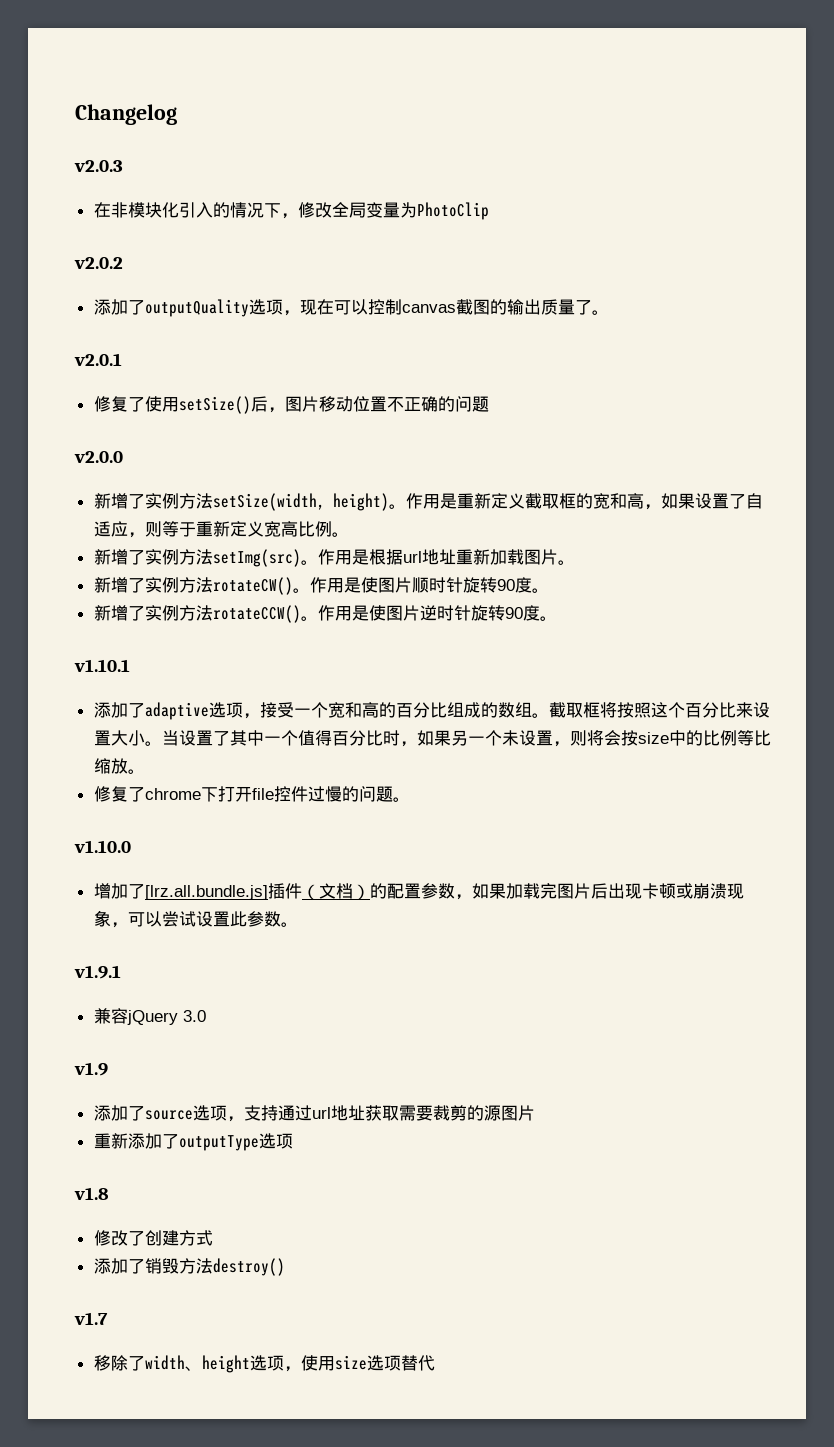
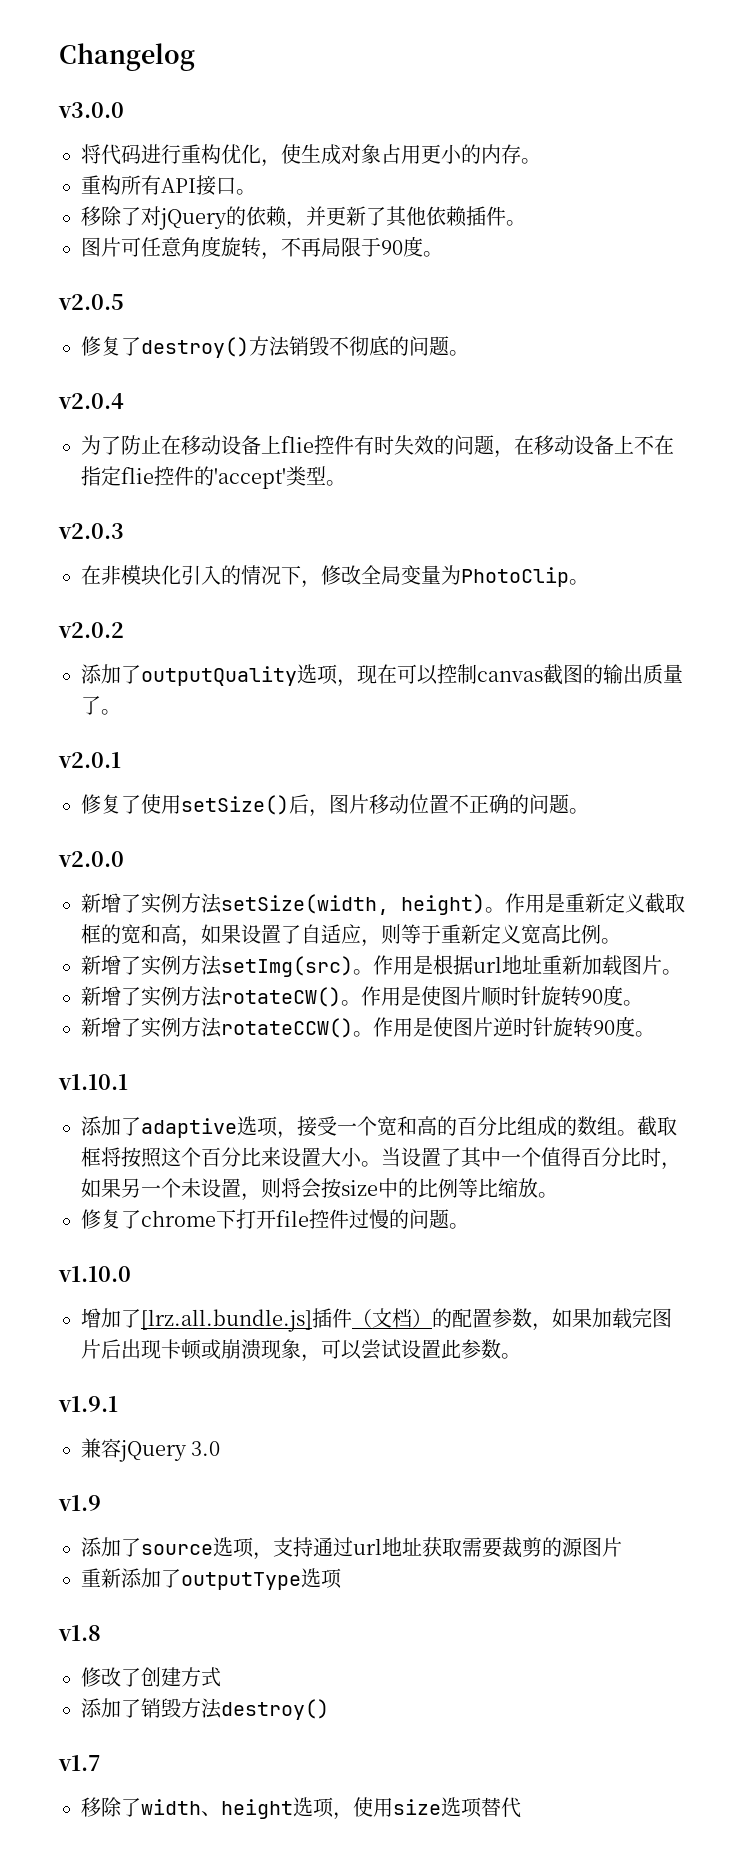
(177, 114) none -> [58,102,124,118] [81,144,541,167] [81,175,256,196] [81,206,526,230] [81,236,443,260] [58,294,124,310] [81,336,469,358] [58,393,124,409] [81,435,674,458] [81,466,346,489] // v3.0.0 // 将代码进行重构优化，使生成对象占用更小的内存。 // 重构所有API接口。 // 移除了对jQuery的依赖，并更新了其他依赖插件。 // 图片可任意角度旋转，不再局限于90度。 // v2.0.5 // 修复了destroy()方法销毁不彻底的问题。 // v2.0.4 // 为了防止在移动设备上flie控件有时失效的问题，在移动设备上不在指定flie控件的'accept'类型。
(489, 211) none -> [569,579,589,585] 。
(489, 404) none -> [569,808,589,814] 。

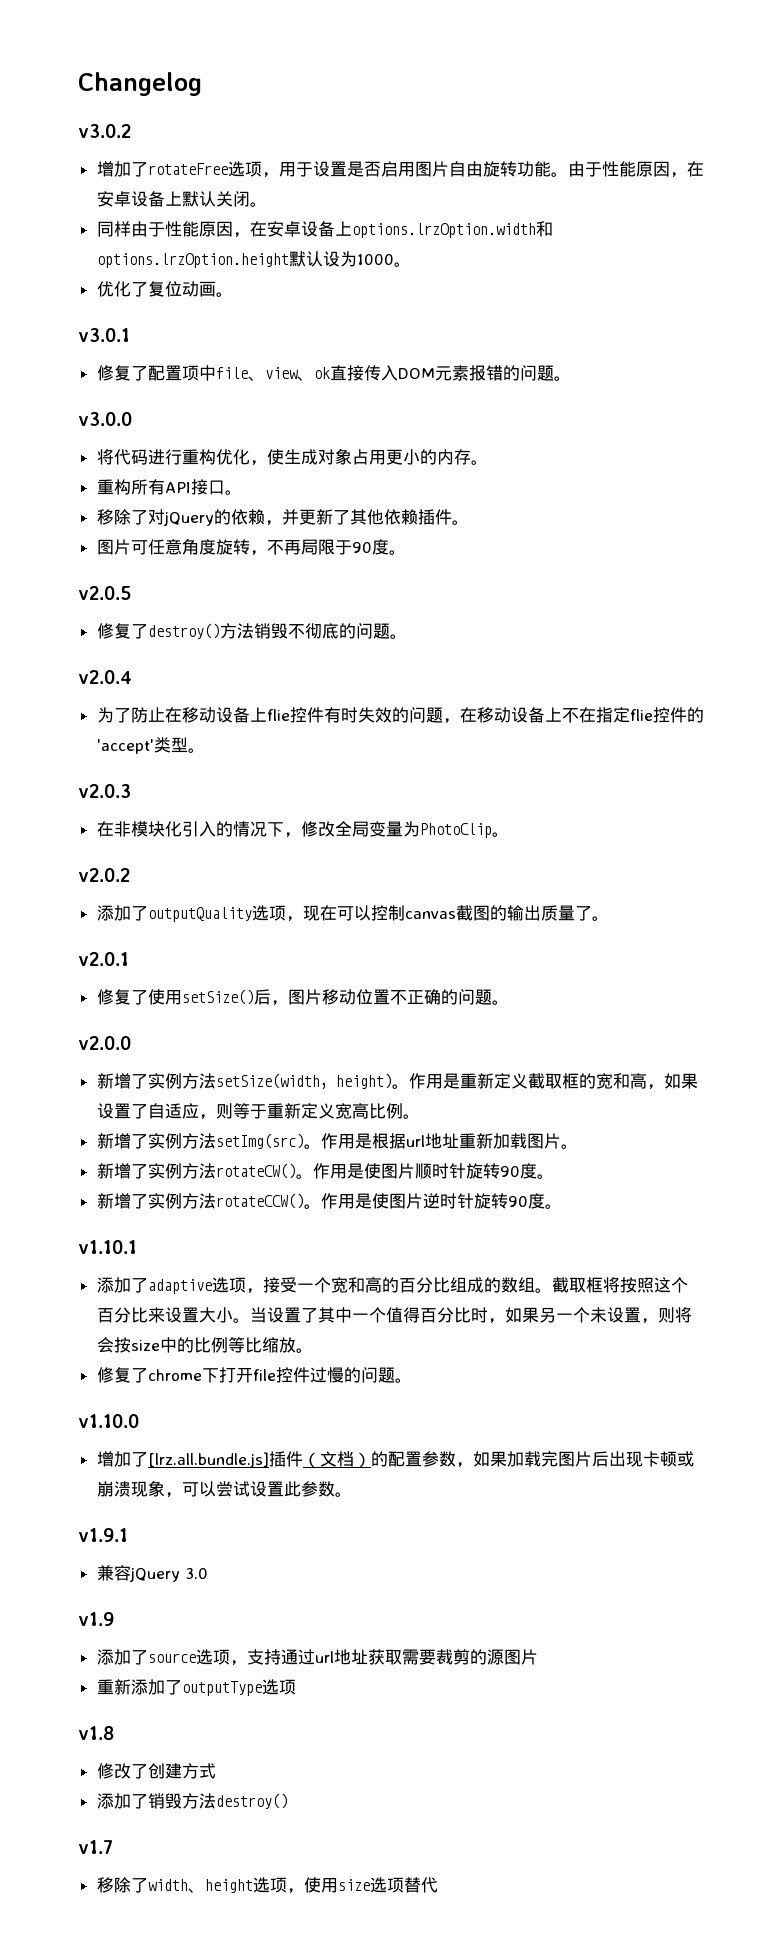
(195, 57) none -> [78,124,131,138] [96,161,704,178] [96,191,267,207] [96,221,553,238] [96,251,411,268] [96,281,233,297] [78,328,130,342] [96,365,571,381] // v3.0.2 // 增加了rotateFree选项，用于设置是否启用图片自由旋转功能。由于性能原因，在安卓设备上默认关闭。 // 同样由于性能原因，在安卓设备上options.lrzOption.width和options.lrzOption.height默认设为1000。 // 优化了复位动画。 // v3.0.1 // 修复了配置项中file、view、ok直接传入DOM元素报错的问题。

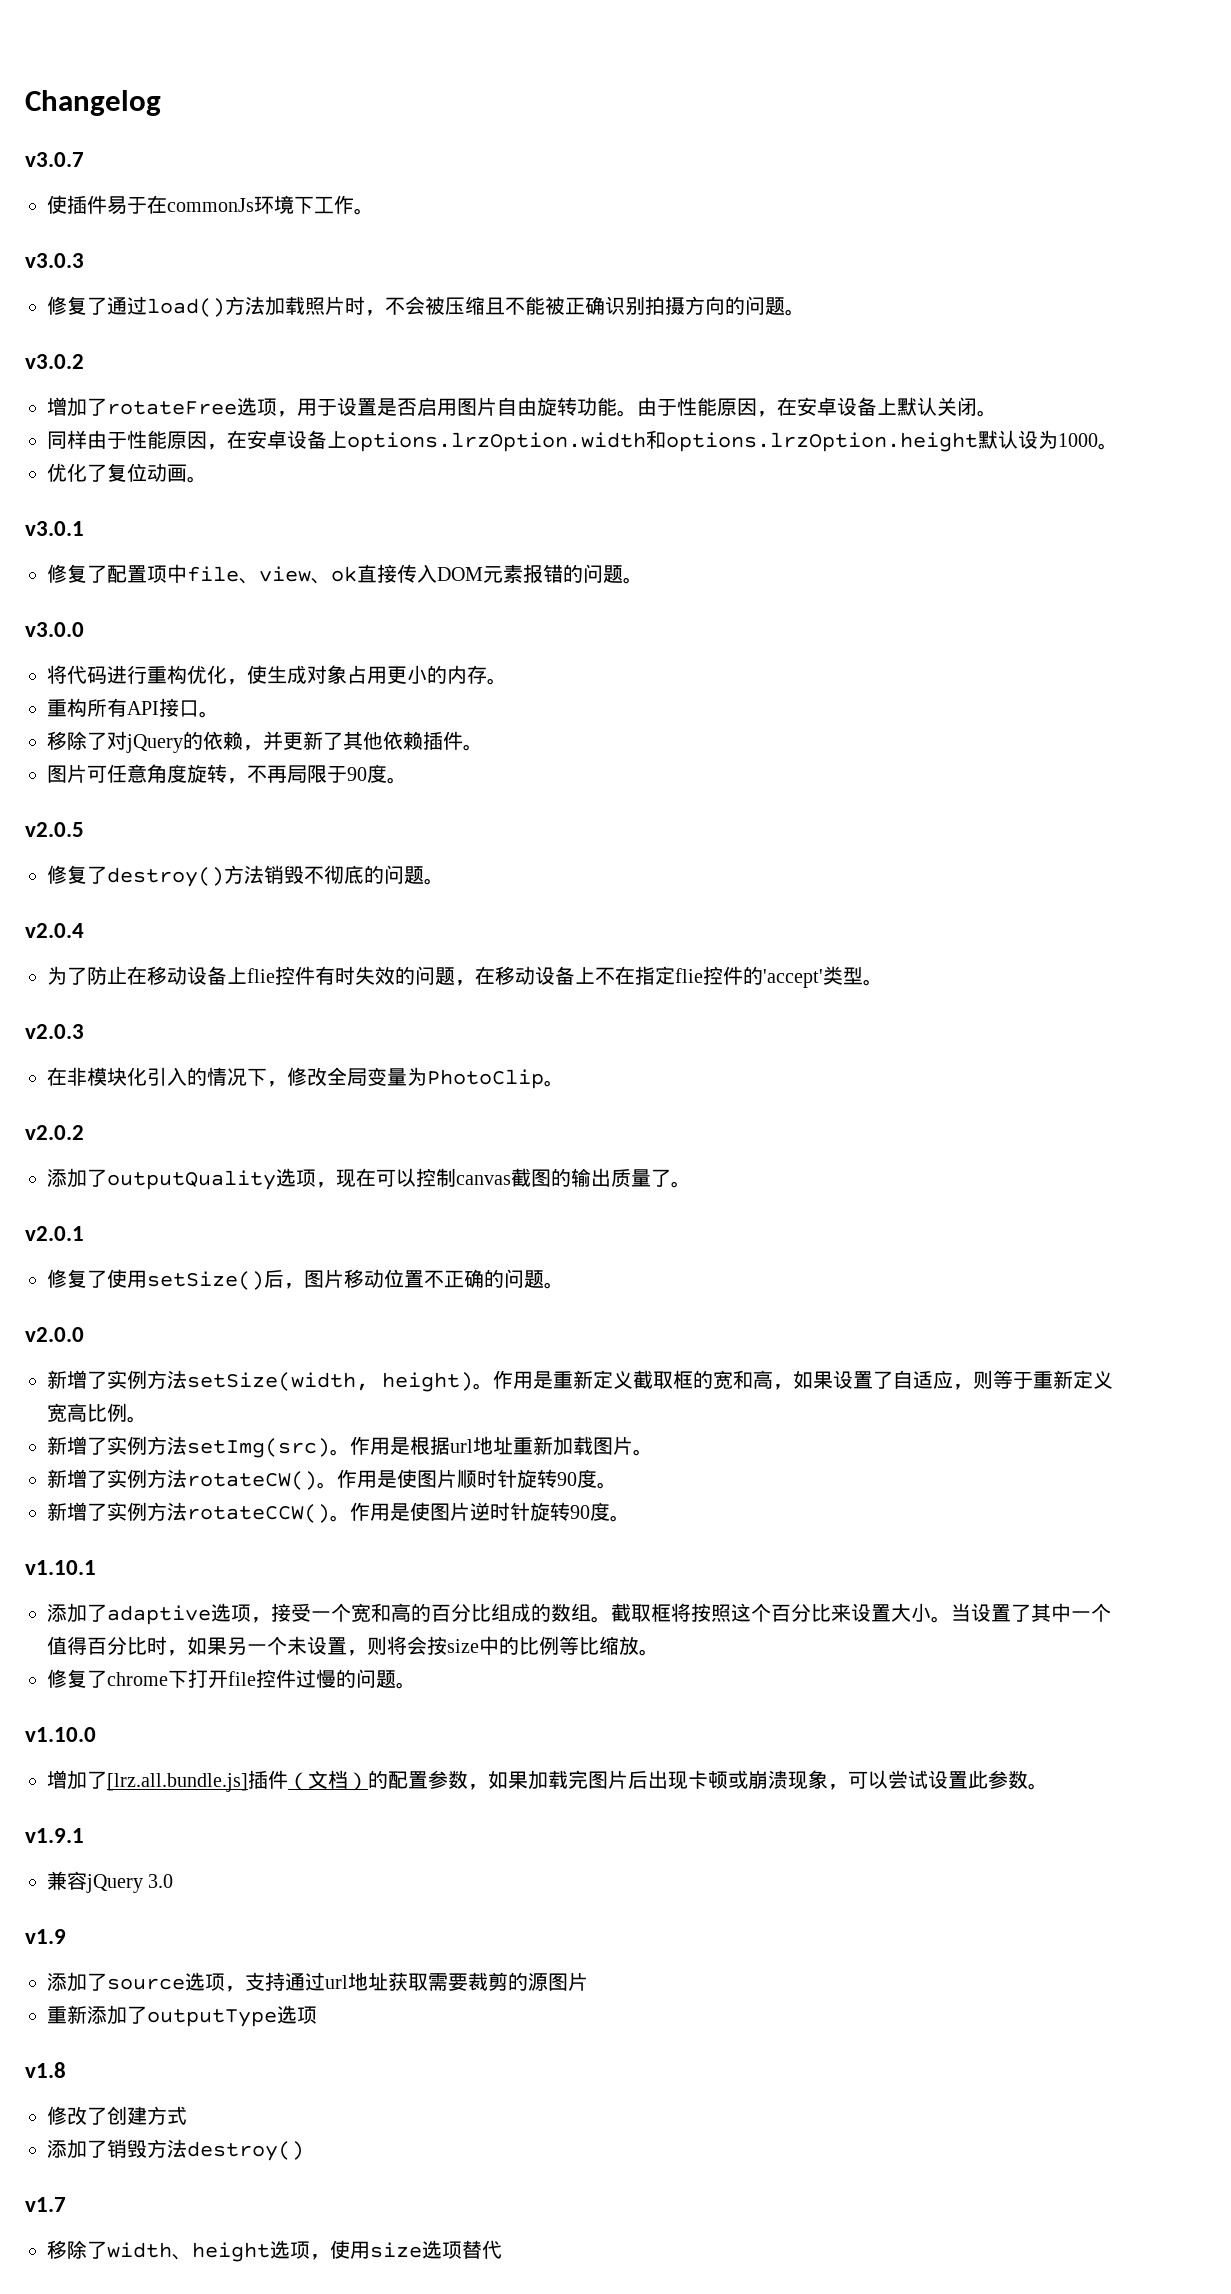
(202, 84) none -> [25,152,84,167] [47,195,374,215] [25,253,84,268] [47,296,805,317] // v3.0.7 // 使插件易于在commonJs环境下工作。 // v3.0.3 // 修复了通过load()方法加载照片时，不会被压缩且不能被正确识别拍摄方向的问题。

